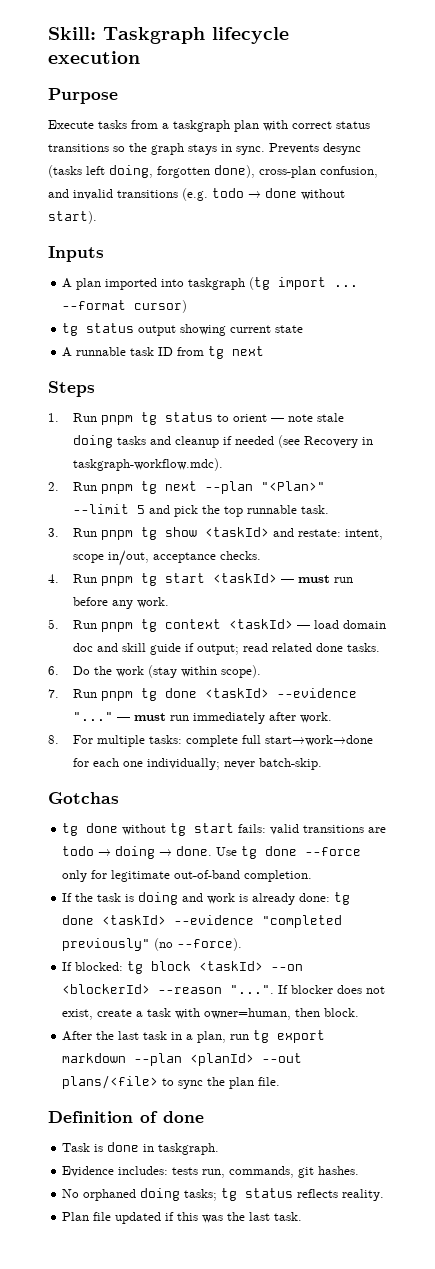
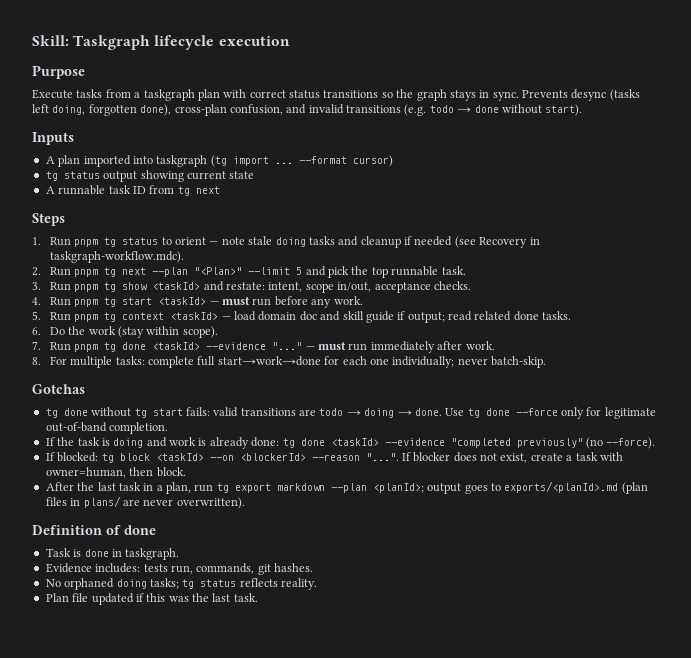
[190,1053,303,1066] [62,1075,281,1089] <planId> --out plans/<file> to sync the plan file. -> [372,481,648,494] [45,496,245,509] <planId>; output goes to exports/<planId>.md (plan files in plans/ are never overwritten).

